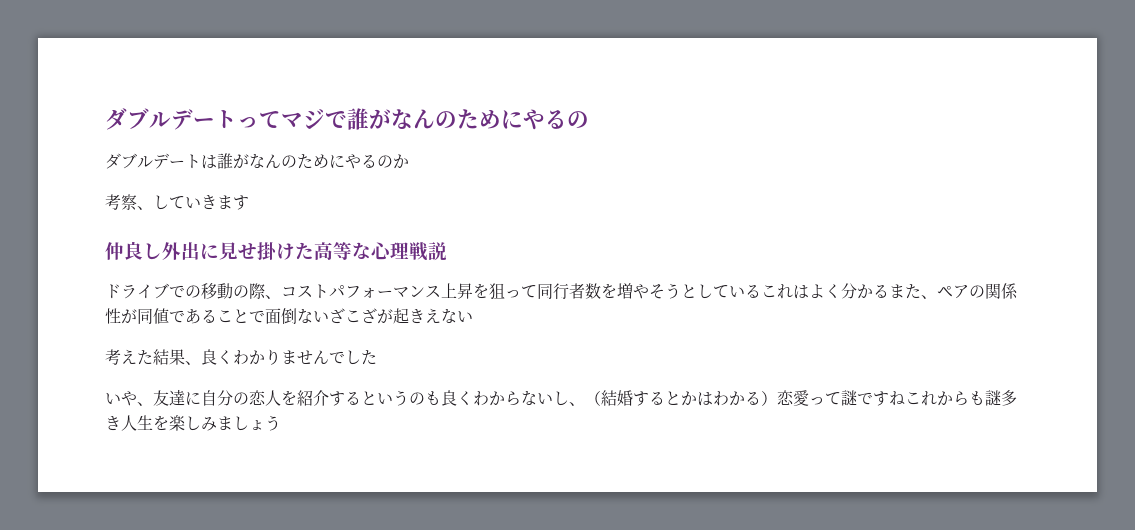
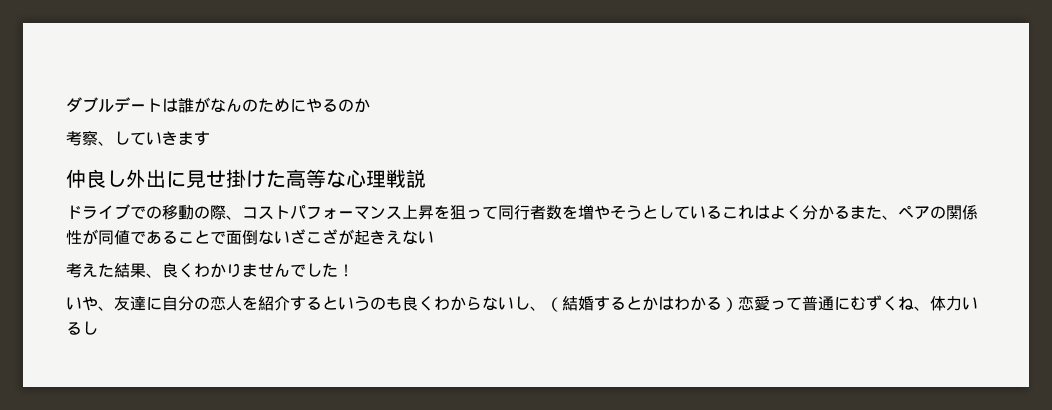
[105,108,589,130] [105,153,201,169] ダブルデートってマジで誰がなんのためにやるの // ダブルデート -> [66,97,162,113] ダブルデート
(377, 357) none -> [338,264,354,277] ！
[841,390,1017,406] [105,415,281,431] 謎ですねこれからも謎多き人生を楽しみましょう -> [802,295,978,311] [66,321,98,335] 普通にむずくね、体力いるし

